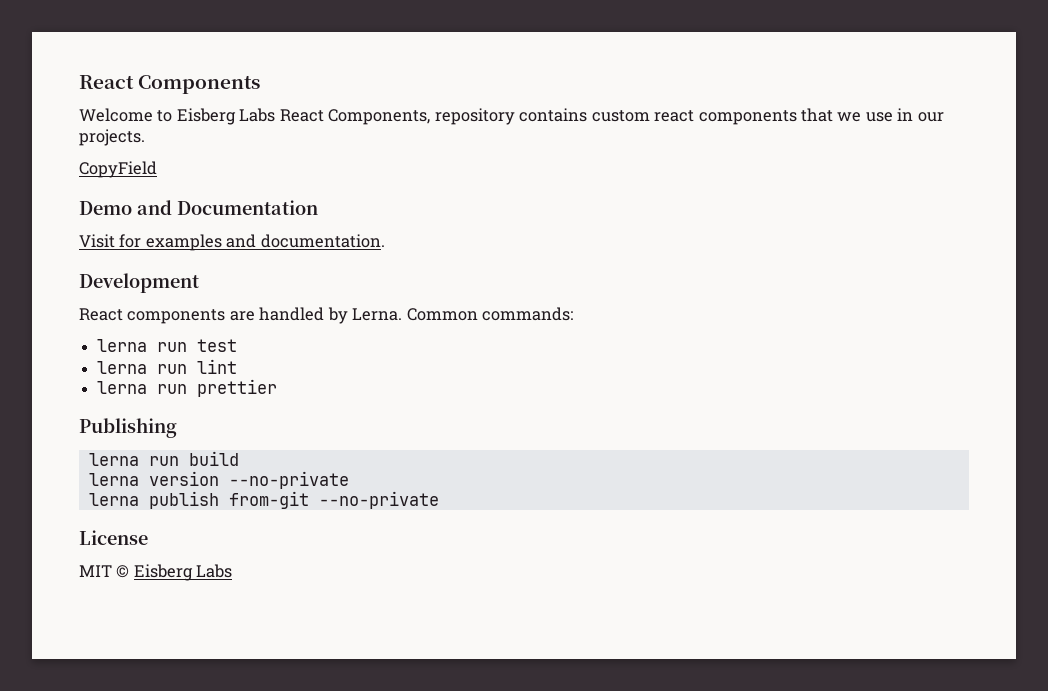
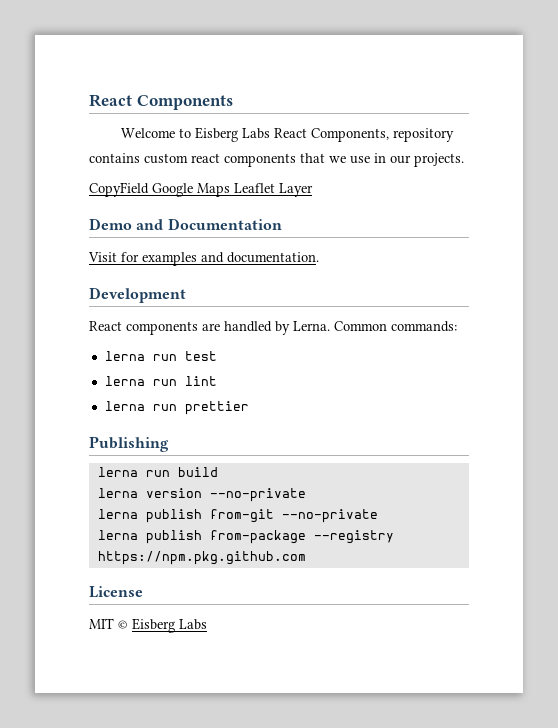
(157, 169) none -> [152,183,313,197] Google Maps Leaflet Layer
(439, 500) none -> [97,530,394,544] [97,551,306,565] // lerna publish from-package --registry https://npm.pkg.github.com

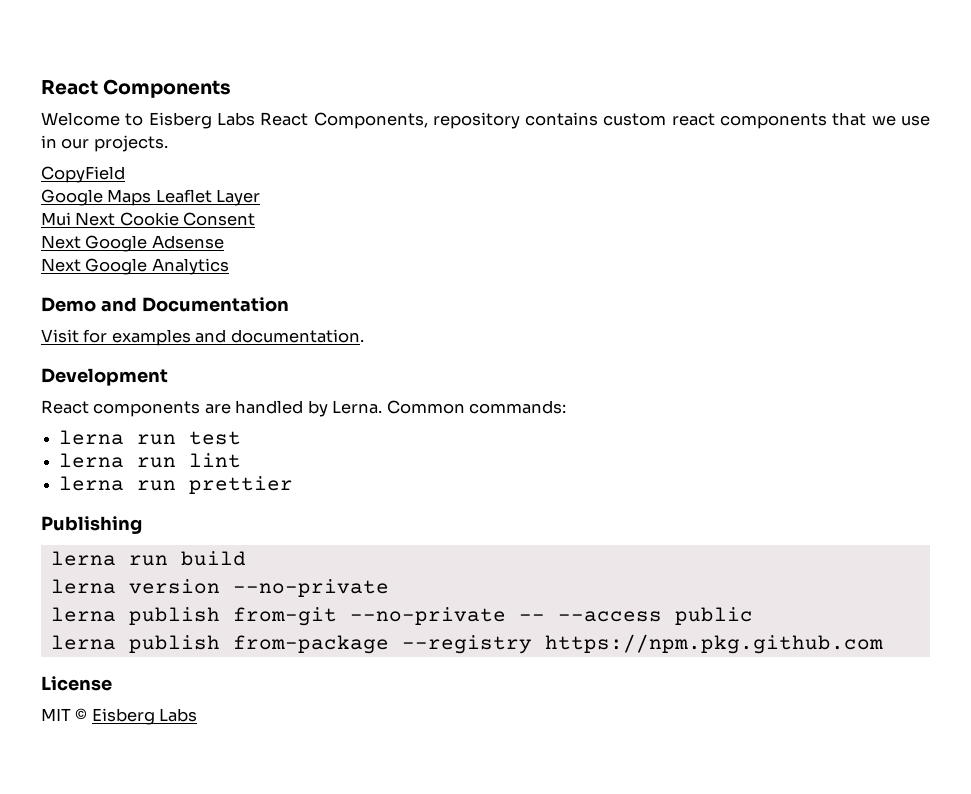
(149, 189) none -> (125, 174) //
(313, 190) none -> [41,212,256,226] [41,235,224,252] [41,258,229,275] // Mui Next Cookie Consent // Next Google Adsense // Next Google Analytics
(378, 516) none -> [518,607,753,625] -- --access public

